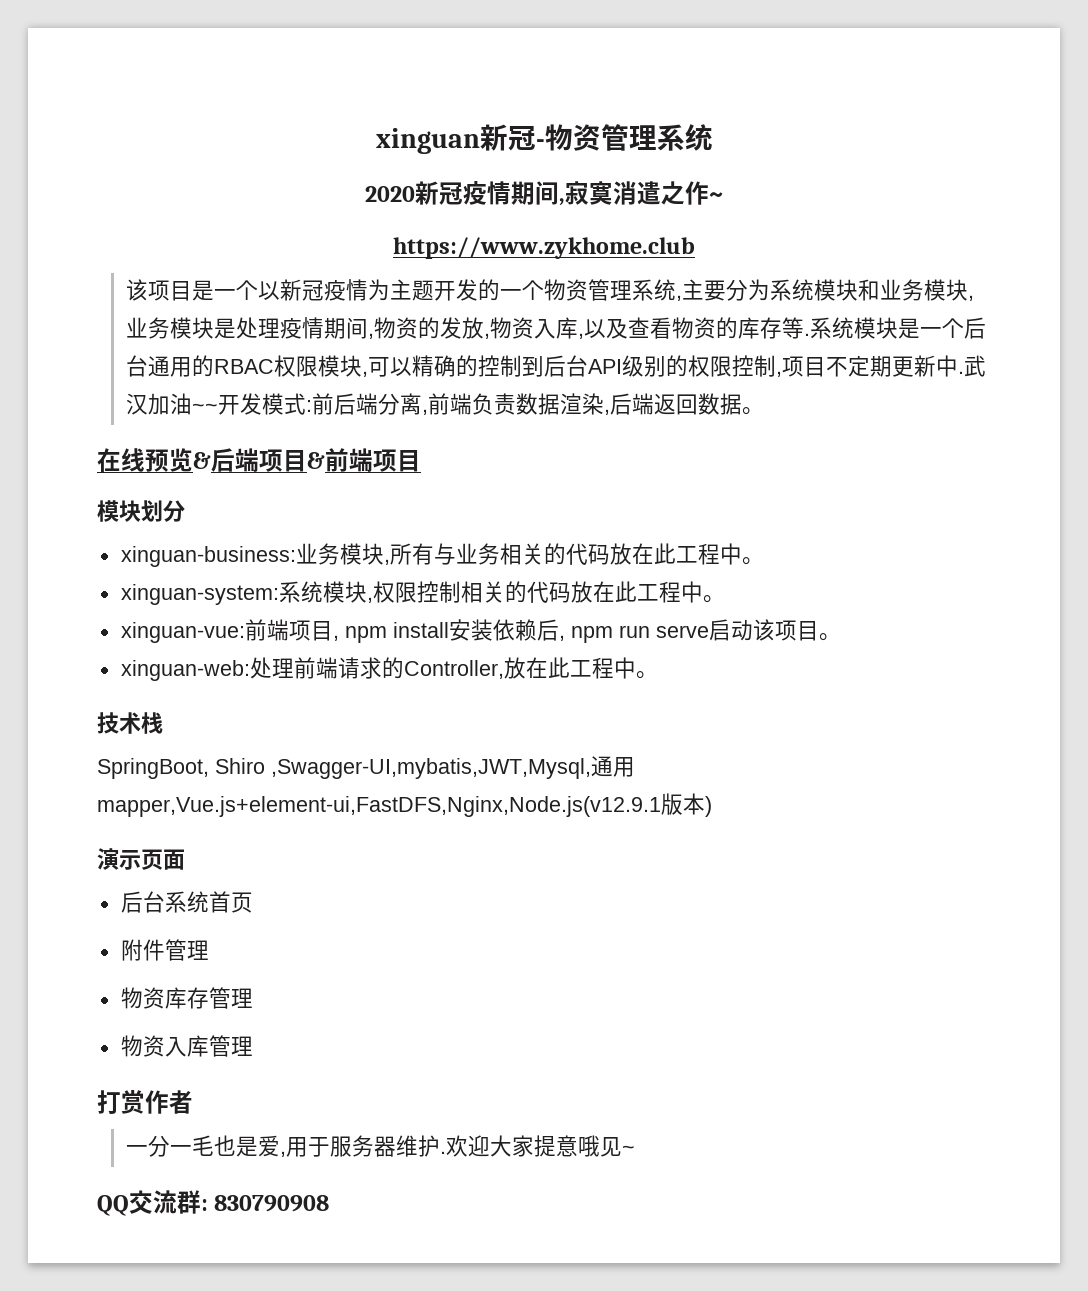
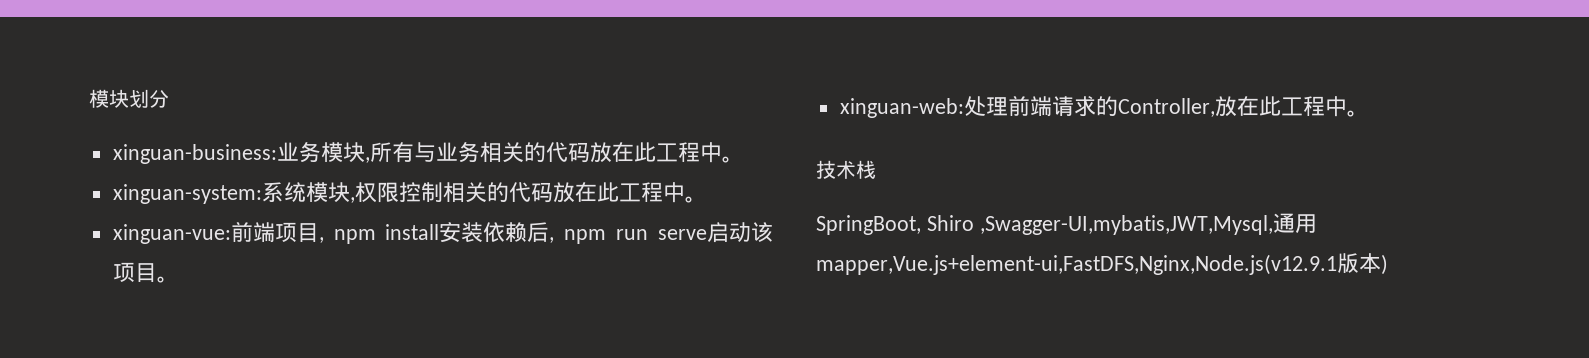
[375,124,713,154] [365,181,723,206] [393,237,695,259] [125,279,974,301] [125,317,986,339] [125,355,986,377] [125,393,764,415] [97,448,421,472] xinguan新冠-物资管理系统 // 2020新冠疫情期间,寂寞消遣之作~ // https://www.zykhome.club // 该项目是一个以新冠疫情为主题开发的一个物资管理系统,主要分为系统模块和业务模块,业务模块是处理疫情期间,物资的发放,物资入库,以及查看物资的库存等.系统模块是一个后台通用的RBAC权限模块,可以精确的控制到后台API级别的权限控制,项目不定期更新中.武汉加油~~开发模式:前后端分离,前端负责数据渲染,后端返回数据。 // 在线预览&后端项目&前端项目 // -> (89, 98) none
[97,848,185,870] [120,891,253,913] [120,939,209,961] [120,987,253,1009] [120,1035,253,1057] [97,1090,193,1114] [125,1135,635,1157] [97,1190,330,1216] // 演示页面 // 后台系统首页 // 附件管理 // 物资库存管理 // 物资入库管理 // 打赏作者 // 一分一毛也是爱,用于服务器维护.欢迎大家提意哦见~ // QQ交流群: 830790908 -> (1388, 264) none

